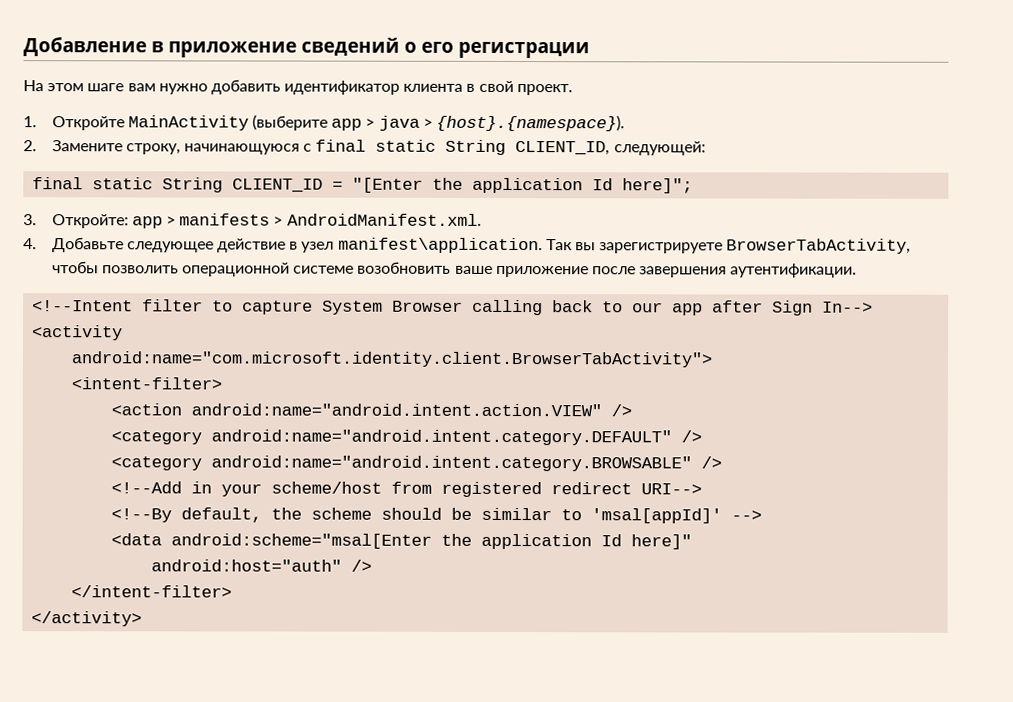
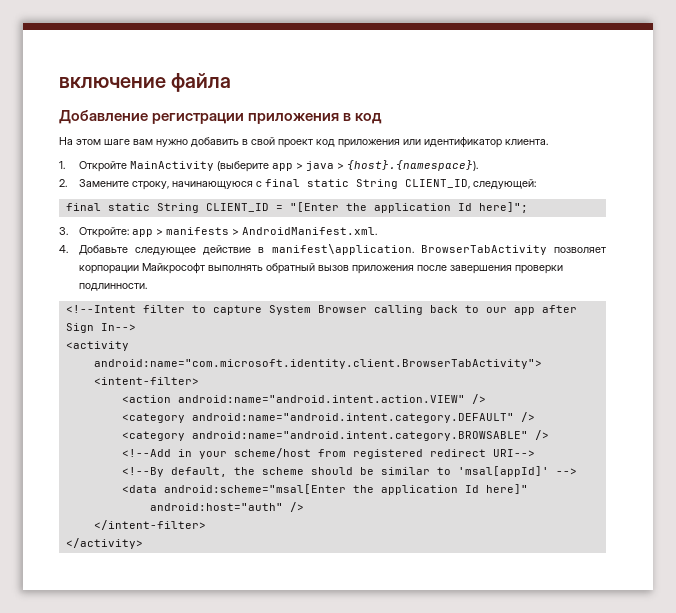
[23,37,590,59] Добавление в приложение сведений о его регистрации -> [59,73,232,92] [59,110,383,124] включение файла // Добавление регистрации приложения в код
[284,80,573,96] идентификатор клиента в свой проект. -> [242,137,548,148] в свой проект код приложения или идентификатор клиента.
[301,237,912,254] [51,261,858,278] узел manifest\application. Так вы зарегистрируете BrowserTabActivity, чтобы позволить операционной системе возобновить ваше приложение после завершения аутентификации. -> [271,244,606,255] [78,263,563,274] [78,283,147,291] manifest\application. BrowserTabActivity позволяет корпорации Майкрософт выполнять обратный вызов приложения после завершения проверки подлинности.

